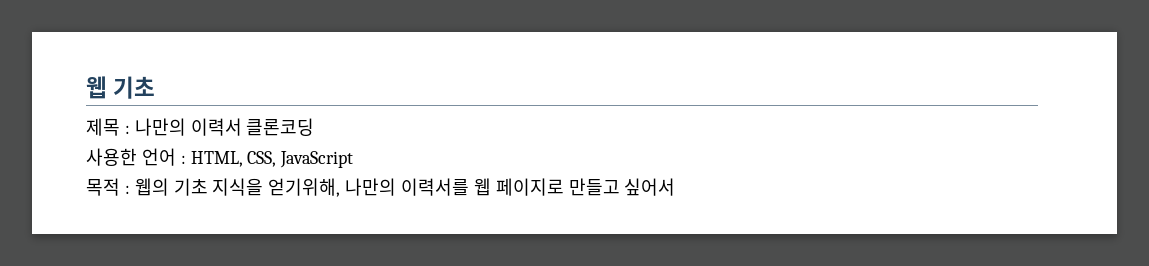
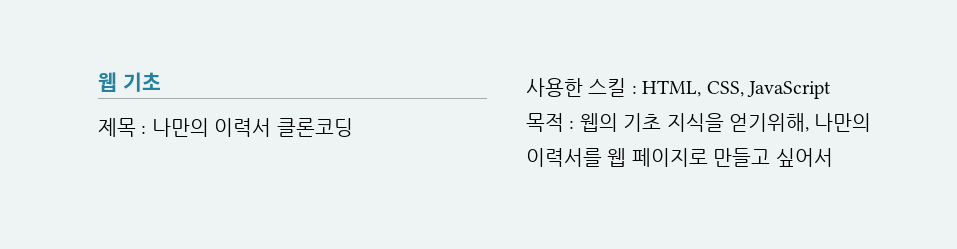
[141,148,176,166] 언어 -> [588,78,627,97] 스킬

